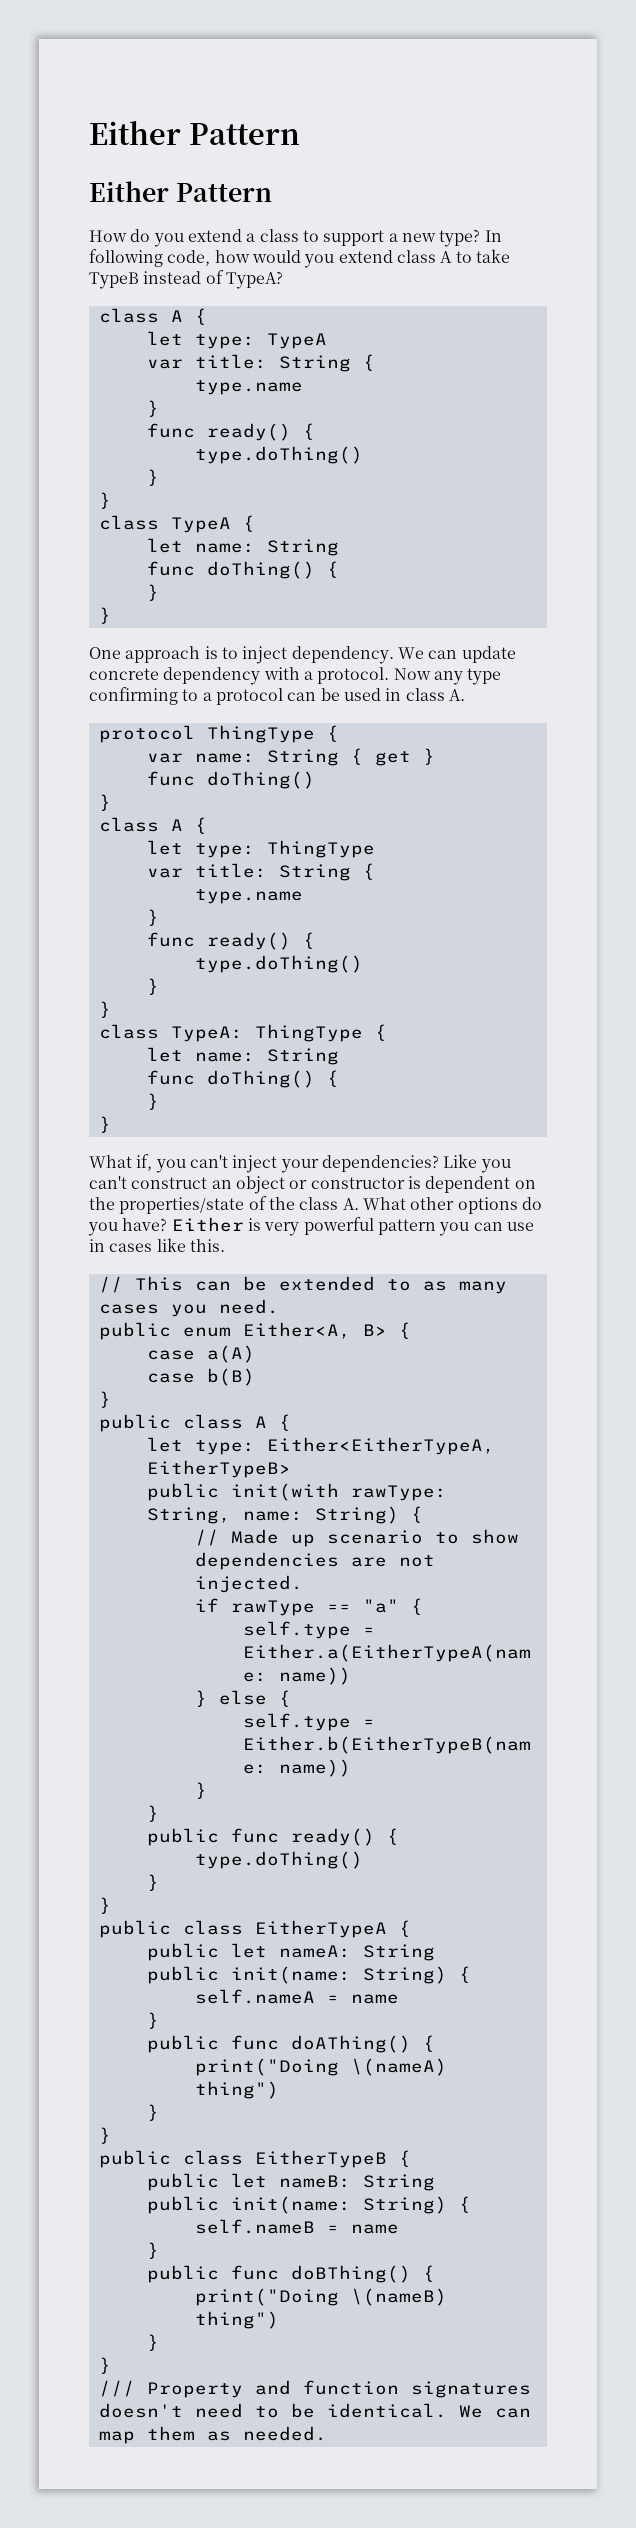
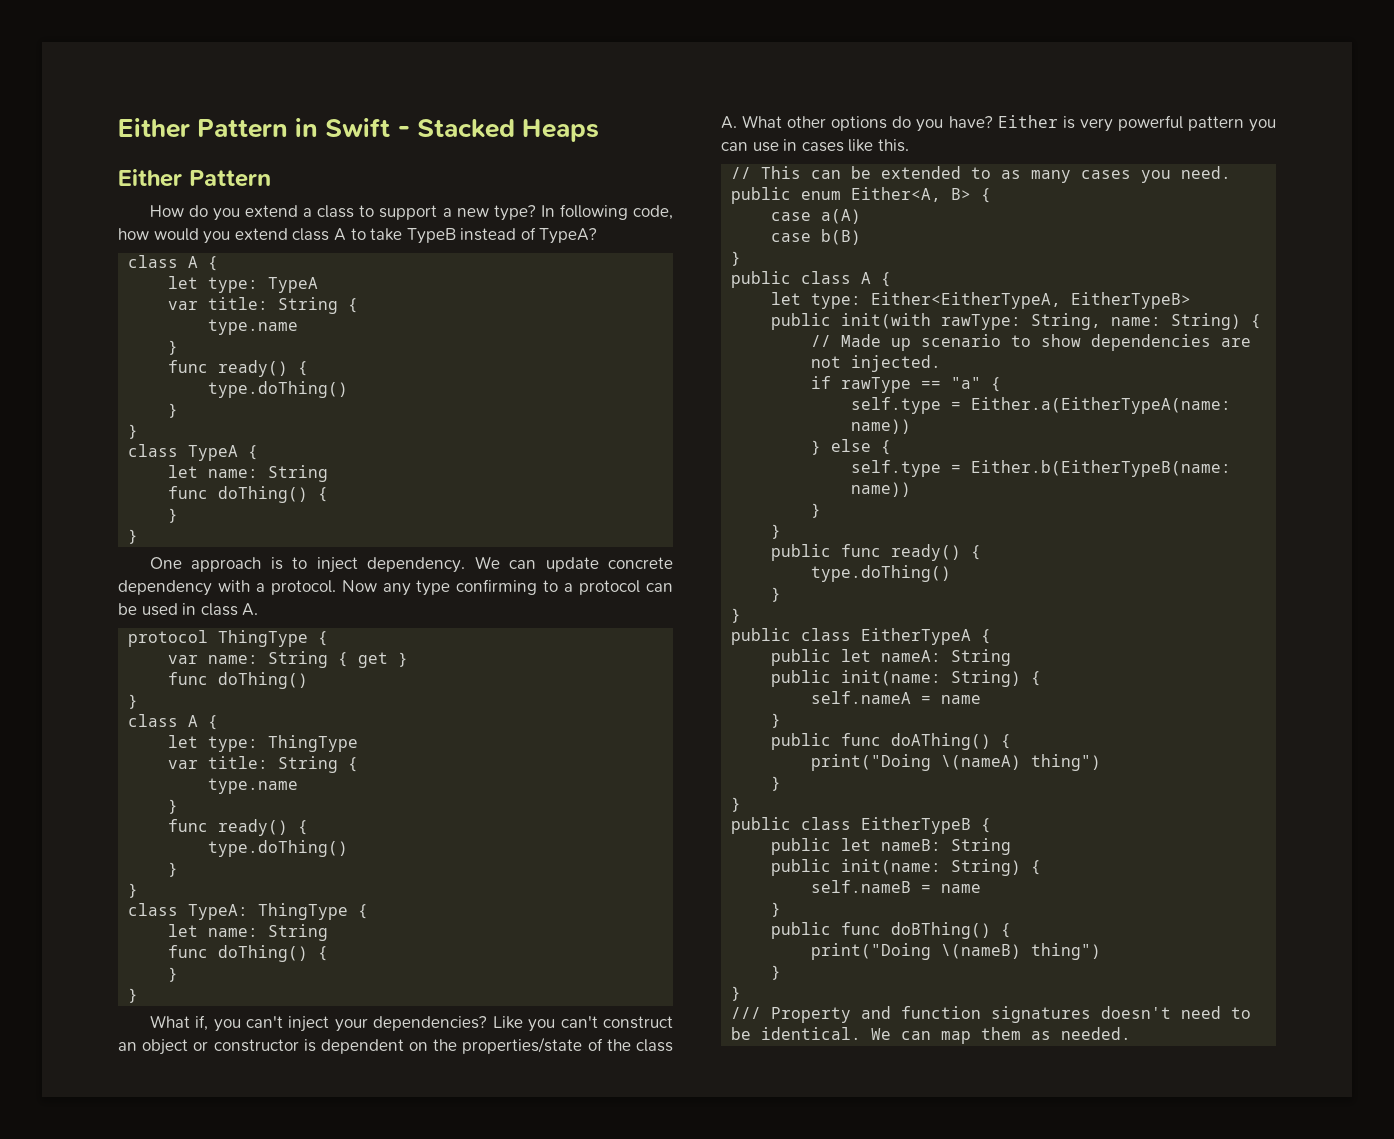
[89,121,300,145] Either Pattern -> [118,118,599,142] Either Pattern in Swift - Stacked Heaps

